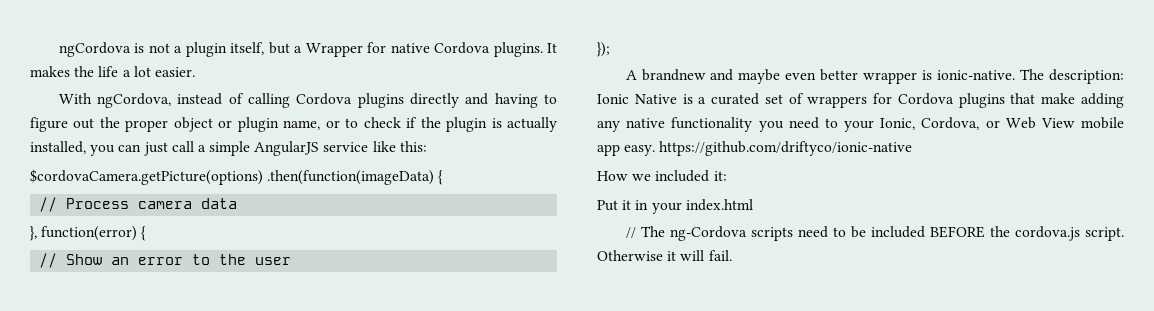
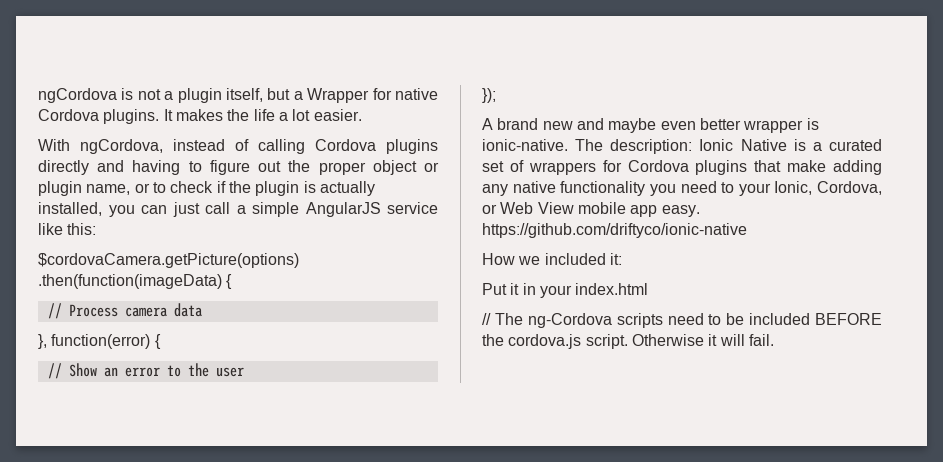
[641,69,706,81] brandnew -> [497,118,573,130] brand new

